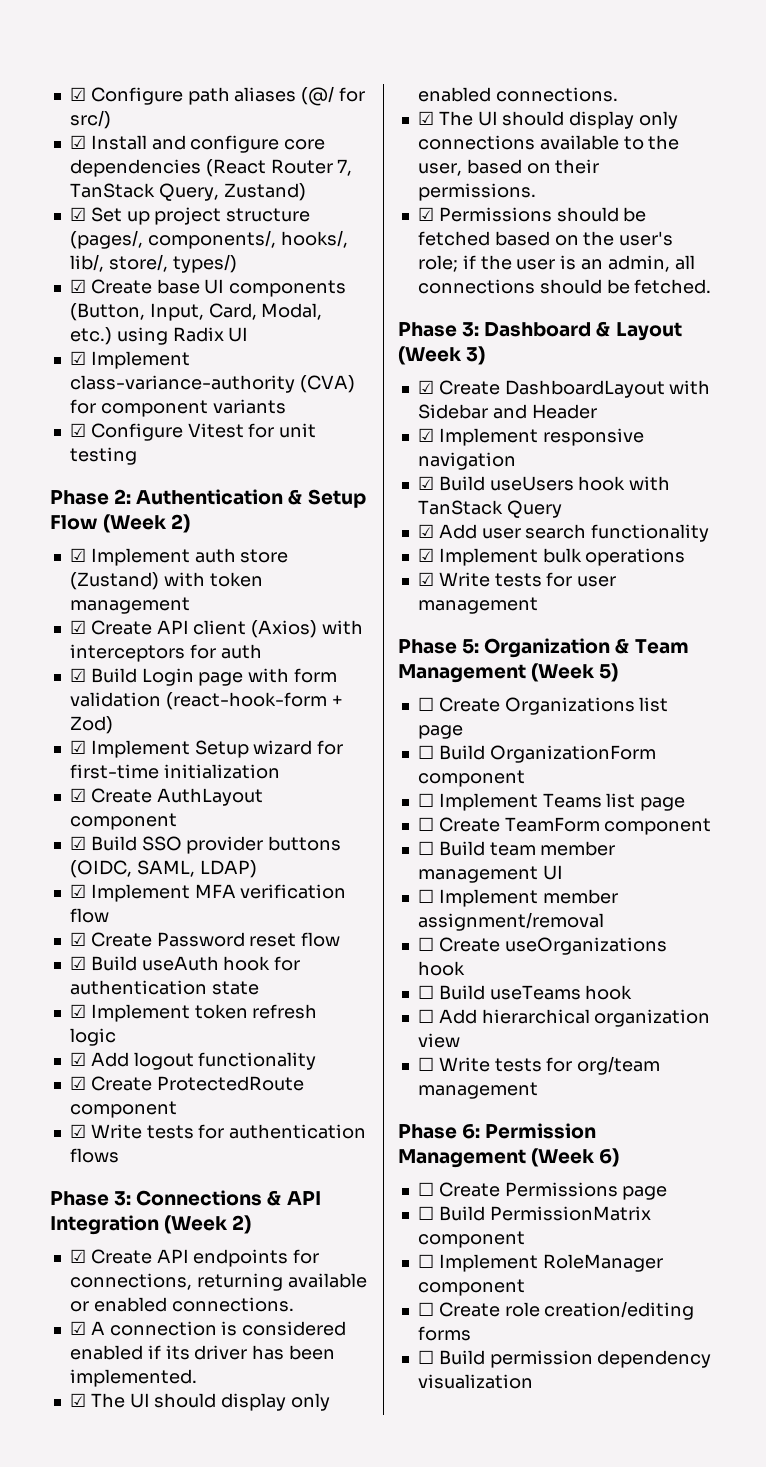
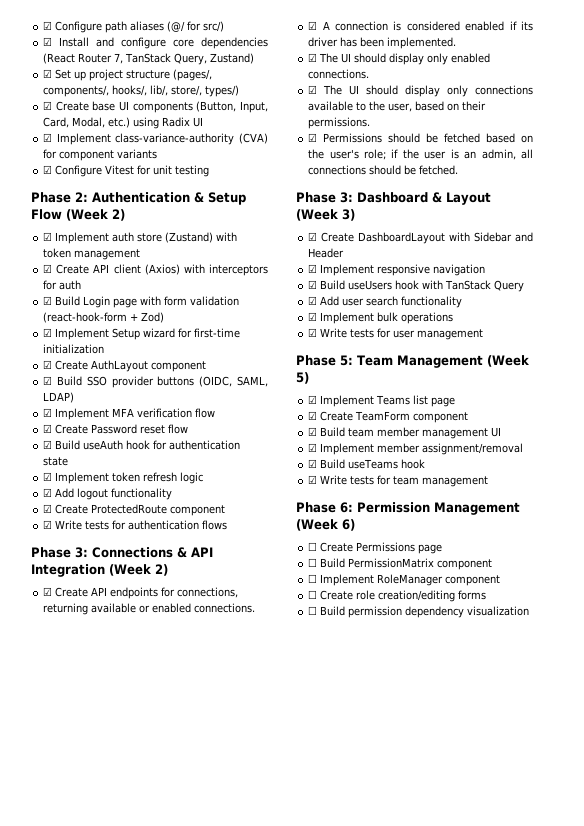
[484,638,630,658] Organization & -> (353, 360) none
[417,697,669,715] [417,725,463,739] [417,745,656,763] [417,770,525,787] [417,793,434,807] ☐ Create Organizations list page // ☐ Build OrganizationForm component // ☐ -> [308,395,318,404] ☑
[417,817,434,831] ☐ -> [308,411,318,420] ☑
[417,841,434,855] ☐ -> [308,427,318,436] ☑
[417,889,434,903] ☐ -> [308,443,318,452] ☑
[417,937,667,955] [417,961,465,976] [417,985,633,1000] [417,1009,711,1027] [417,1033,460,1048] [417,1056,661,1075] ☐ Create useOrganizations hook // ☐ Build useTeams hook // ☐ Add hierarchical organization view // ☐ Write tests for org/team -> [308,459,426,469] [308,475,420,485] ☑ Build useTeams hook // ☑ Write tests for team

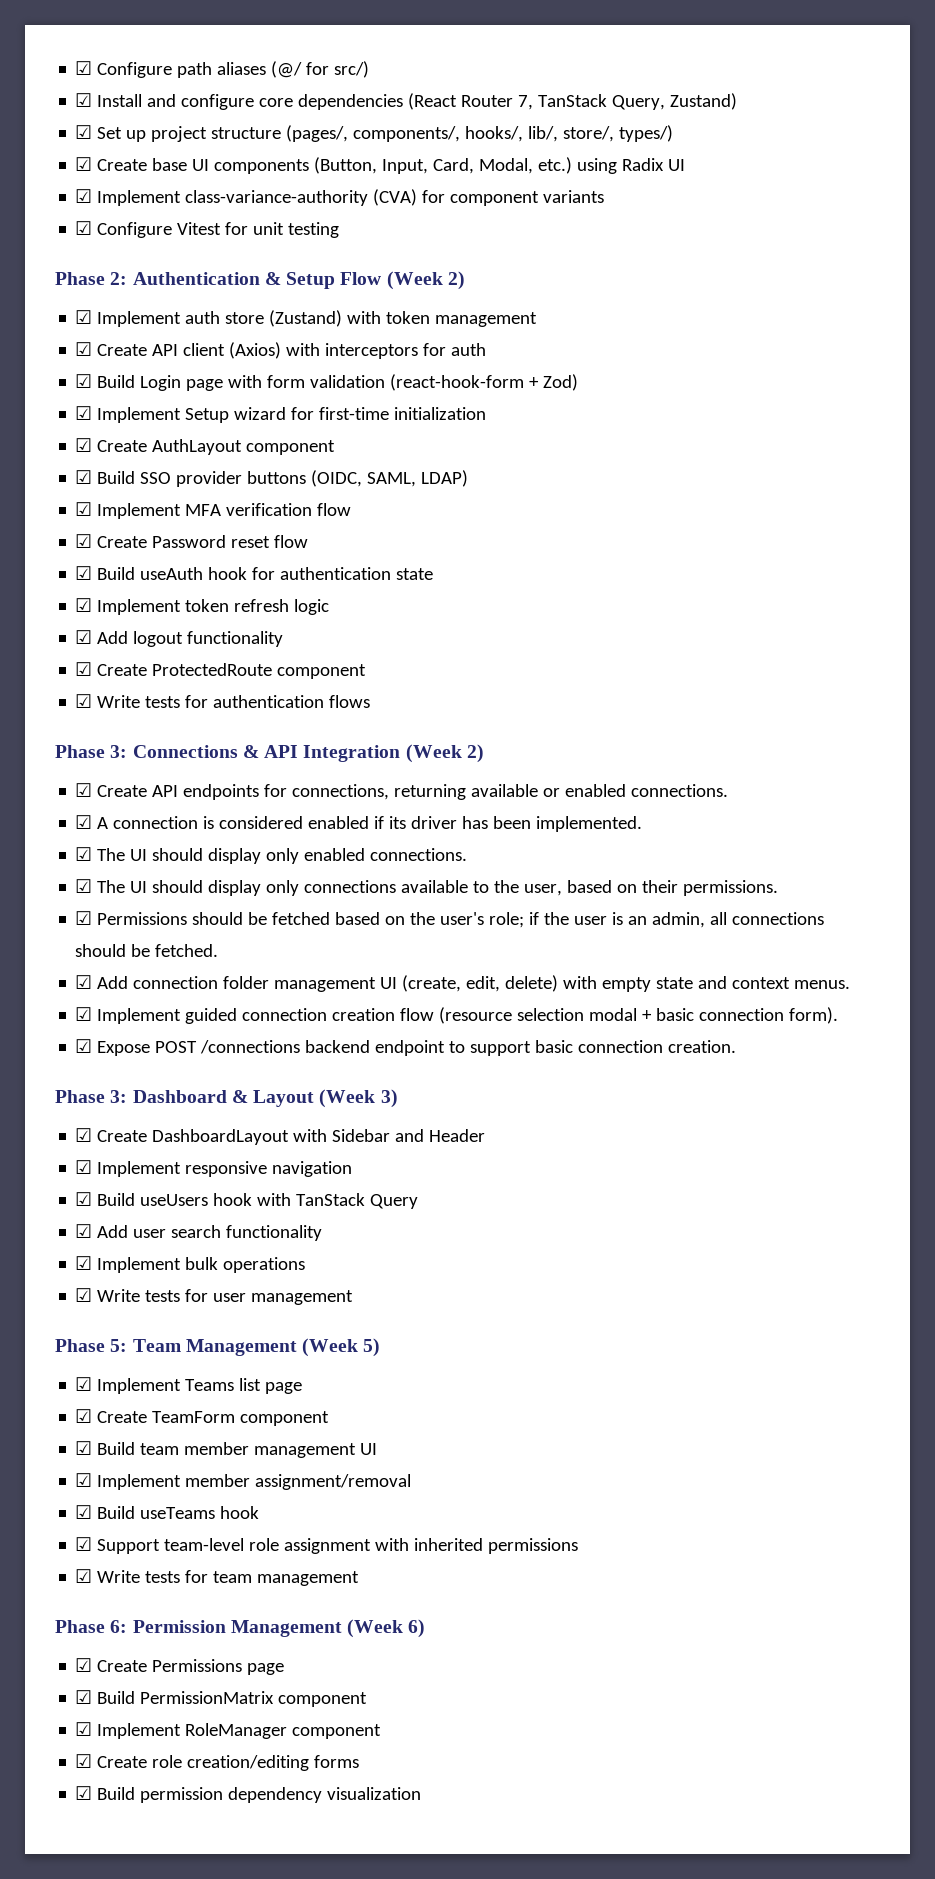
(459, 170) none -> [75,975,851,992] [75,1007,839,1024] [75,1039,737,1056] // ☑ Add connection folder management UI (create, edit, delete) with empty state and context menus. // ☑ Implement guided connection creation flow (resource selection modal + basic connection form). // ☑ Expose POST /connections backend endpoint to support basic connection creation.
(426, 464) none -> [75,1537,579,1554] // ☑ Support team-level role assignment with inherited permissions
[308,542,318,551] ☐ -> [75,1658,93,1672] ☑
[308,558,318,567] ☐ -> [75,1690,93,1704] ☑
[308,574,318,583] ☐ -> [75,1722,93,1736] ☑
[308,590,318,599] ☐ -> [75,1754,93,1768] ☑
[308,606,318,615] ☐ -> [75,1786,93,1800] ☑

